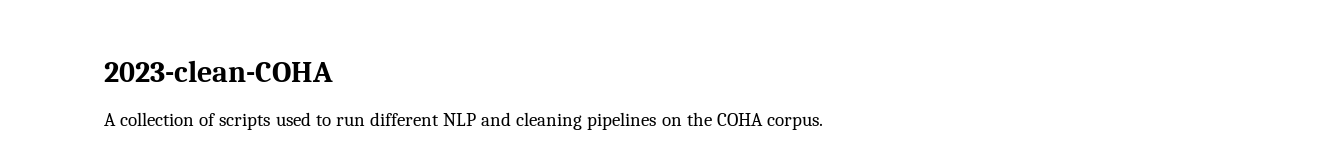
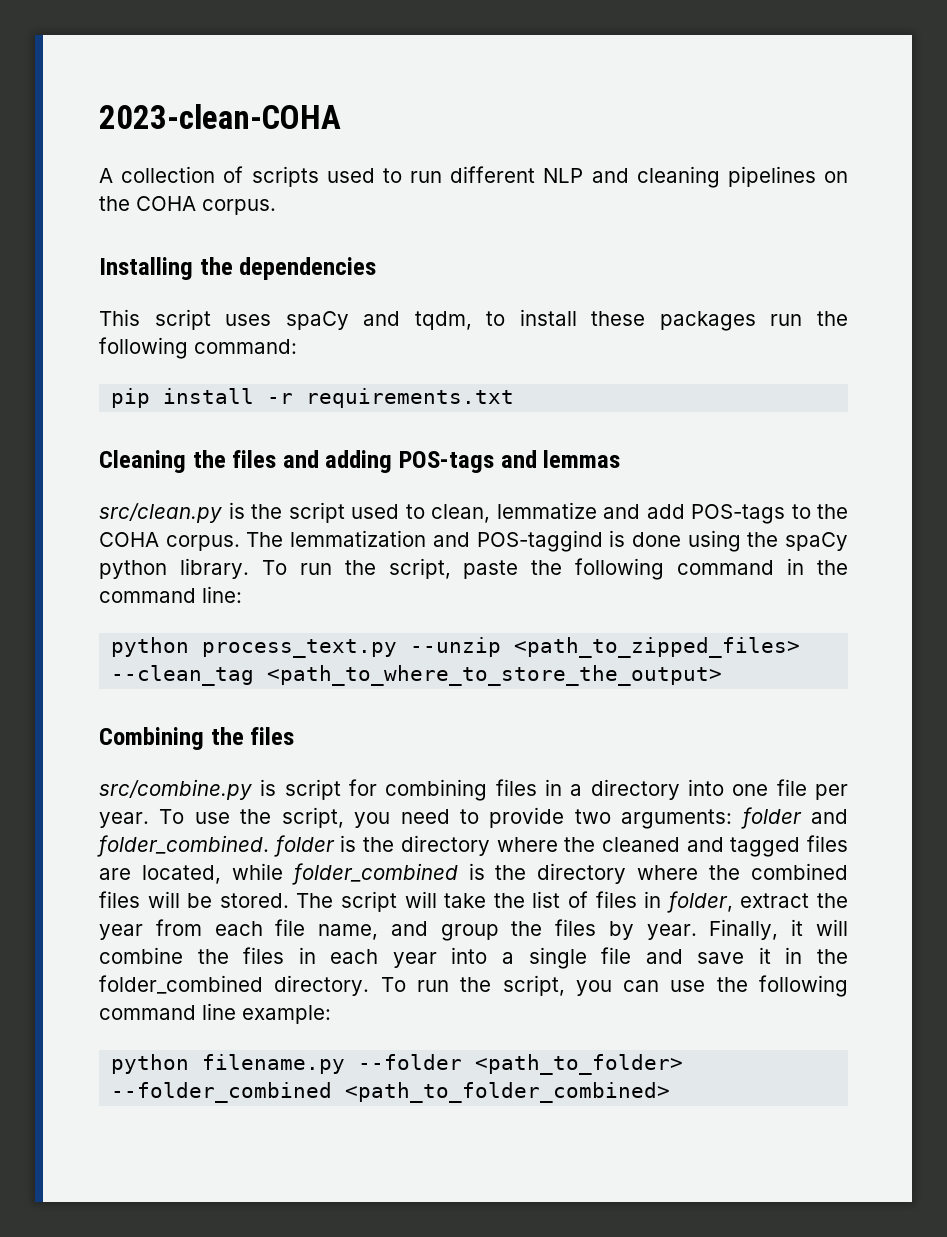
(823, 123) none -> [99,257,377,280] [99,309,848,331] [99,337,297,359] [111,388,515,408] [99,450,621,473] [99,502,848,524] [99,530,849,552] [99,558,848,580] [99,586,242,603] [111,637,801,658] [111,665,723,686] [99,727,295,750] [99,779,848,801] [99,807,848,829] [97,835,848,857] [99,863,849,885] [99,891,849,913] [99,919,848,941] [99,947,848,969] [99,975,848,997] [99,1003,331,1024] [111,1054,684,1075] [111,1082,671,1103] // Installing the dependencies // This script uses spaCy and tqdm, to install these packages run the following command: // pip install -r requirements.txt // Cleaning the files and adding POS-tags and lemmas // src/clean.py is the script used to clean, lemmatize and add POS-tags to the COHA corpus. The lemmatization and POS-taggind is done using the spaCy python library. To run the script, paste the following command in the command line: // python process_text.py --unzip <path_to_zipped_files> --clean_tag <path_to_where_to_store_the_output> // Combining the files // src/combine.py is script for combining files in a directory into one file per year. To use the script, you need to provide two arguments: folder and folder_combined. folder is the directory where the cleaned and tagged files are located, while folder_combined is the directory where the combined files will be stored. The script will take the list of files in folder, extract the year from each file name, and group the files by year. Finally, it will combine the files in each year into a single file and save it in the folder_combined directory. To run the script, you can use the following command line example: // python filename.py --folder <path_to_folder> --folder_combined <path_to_folder_combined>

